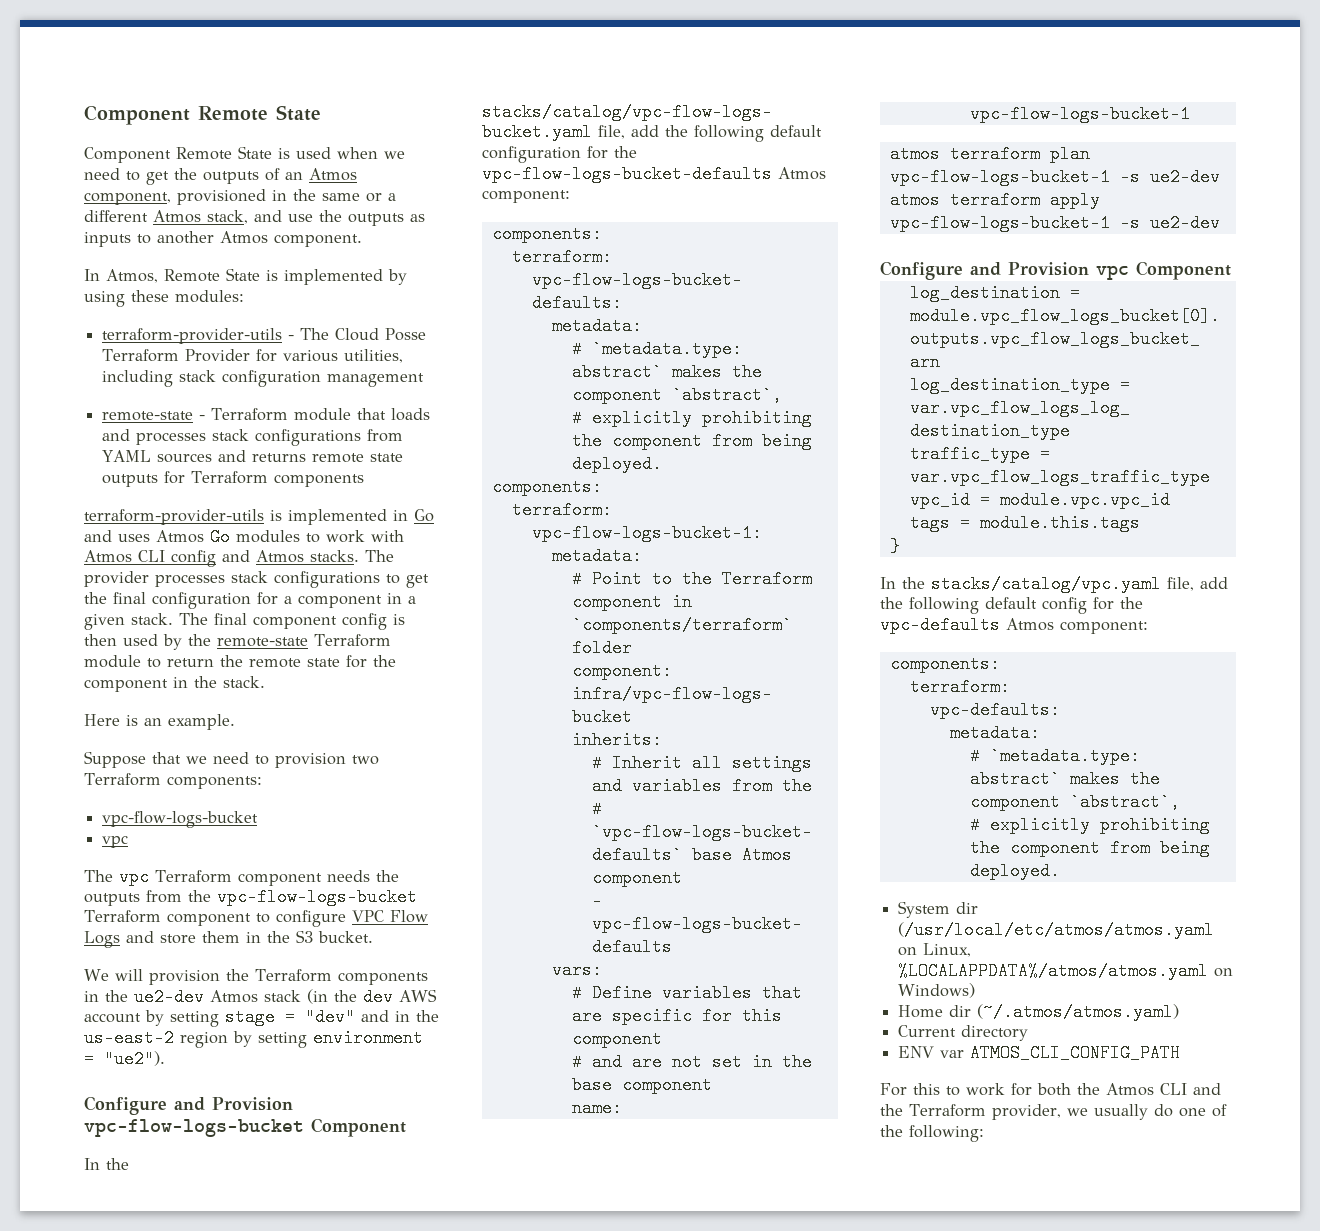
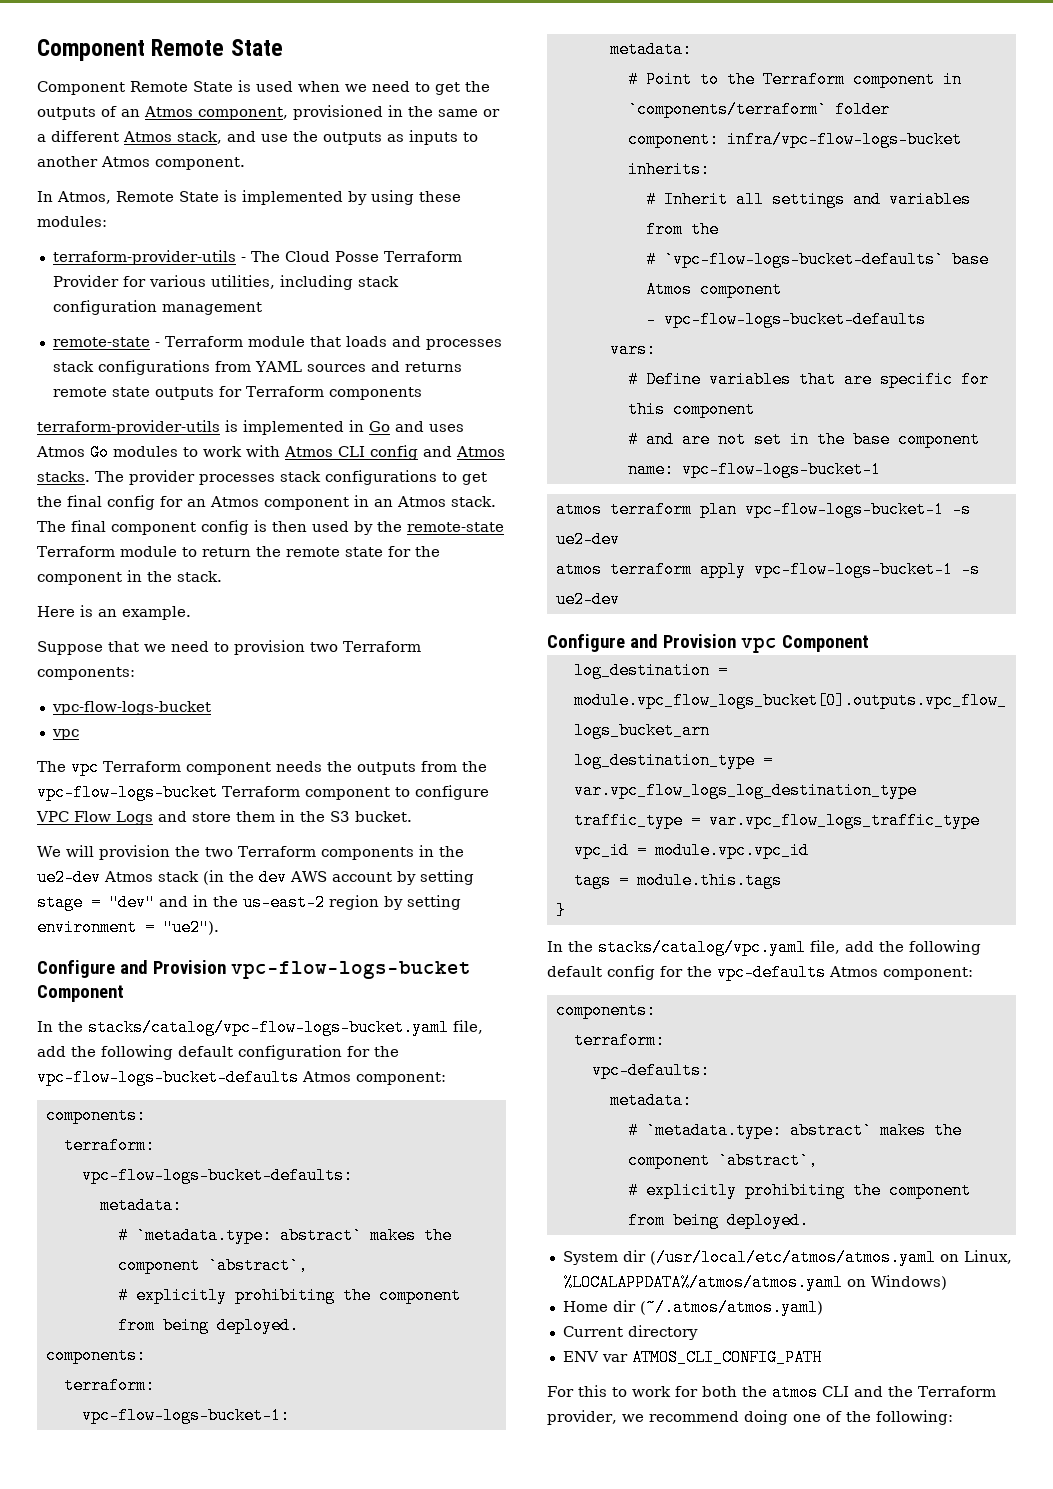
[152,592,416,609] [84,614,125,630] configuration for a component in a given -> [107,495,446,510] config for an Atmos component in an Atmos
(249, 975) none -> [204,847,233,857] two
[1106,1083,1154,1096] Atmos -> [772,1384,818,1401] atmos
[1093,1104,1173,1120] usually do -> [648,1410,788,1425] recommend doing

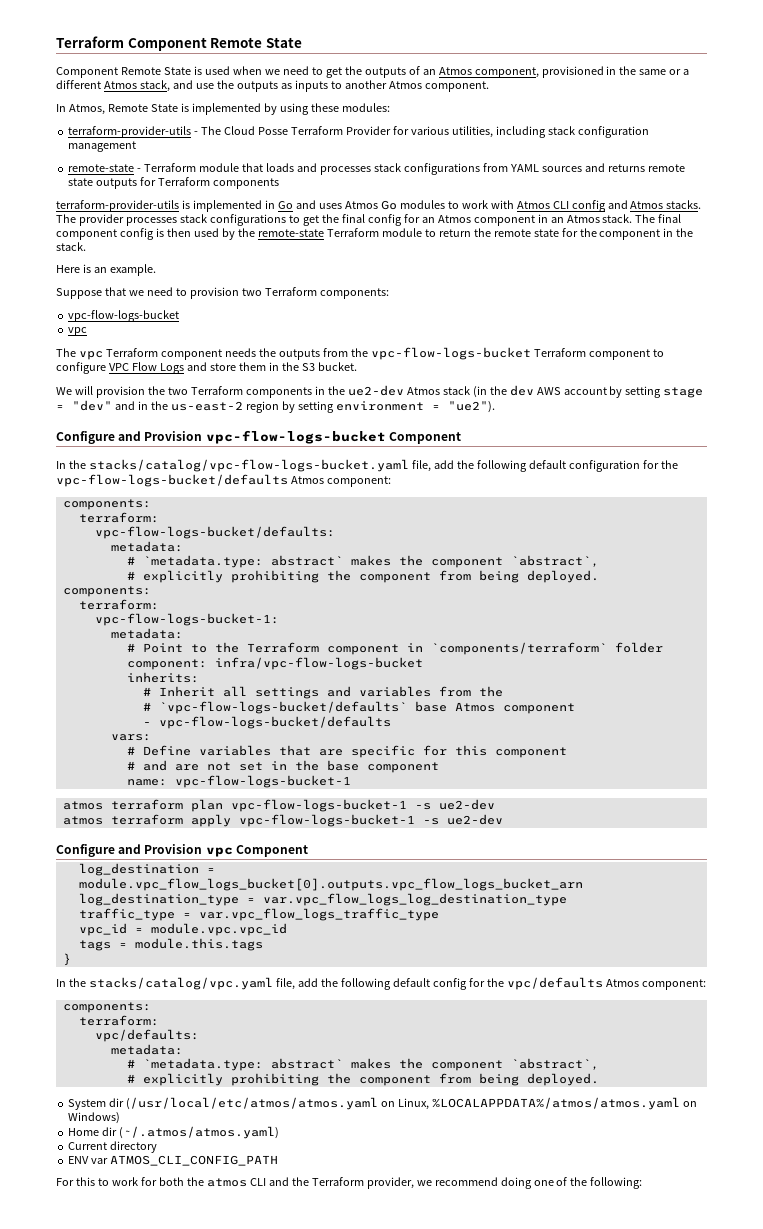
(37, 50) none -> [56,36,124,48] Terraform
[37,1069,446,1086] [45,1107,146,1124] [63,1137,155,1154] [81,1167,353,1184] vpc-flow-logs-bucket-defaults Atmos component: // components: // terraform: // vpc-flow-logs-bucket-defaults: -> [56,474,391,487] [62,499,151,510] [78,512,159,523] [94,526,335,539] vpc-flow-logs-bucket/defaults Atmos component: // components: // terraform: // vpc-flow-logs-bucket/defaults:
[663,251,944,268] `vpc-flow-logs-bucket-defaults` -> [158,701,407,714] `vpc-flow-logs-bucket/defaults`
[663,311,926,328] vpc-flow-logs-bucket-defaults -> [158,716,391,729] vpc-flow-logs-bucket/defaults
[717,964,973,981] [555,1002,656,1019] [573,1032,665,1049] [591,1062,710,1079] vpc-defaults Atmos component: // components: // terraform: // vpc-defaults: -> [506,977,706,990] [62,1002,151,1013] [78,1015,159,1026] [94,1029,199,1042] vpc/defaults Atmos component: // components: // terraform: // vpc/defaults:

